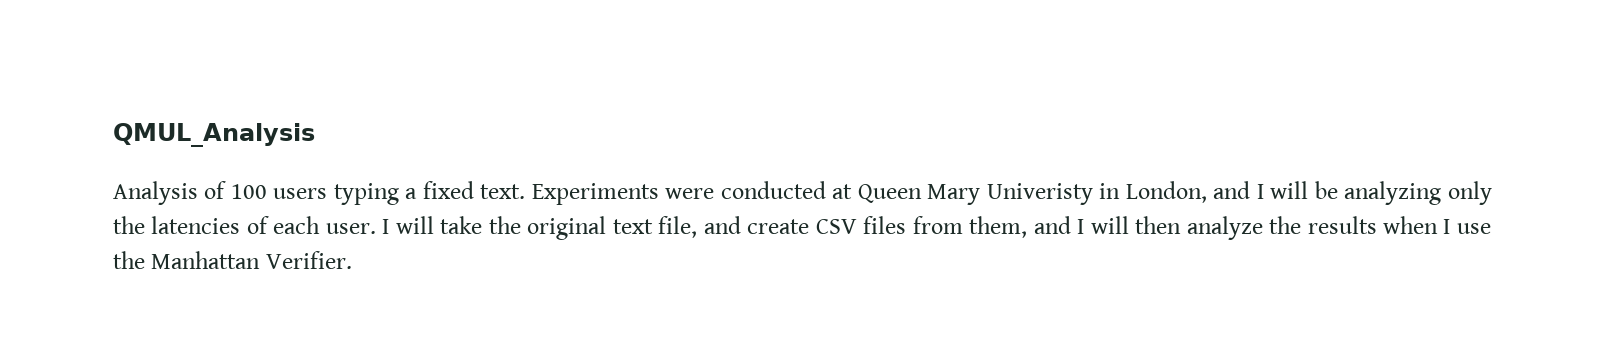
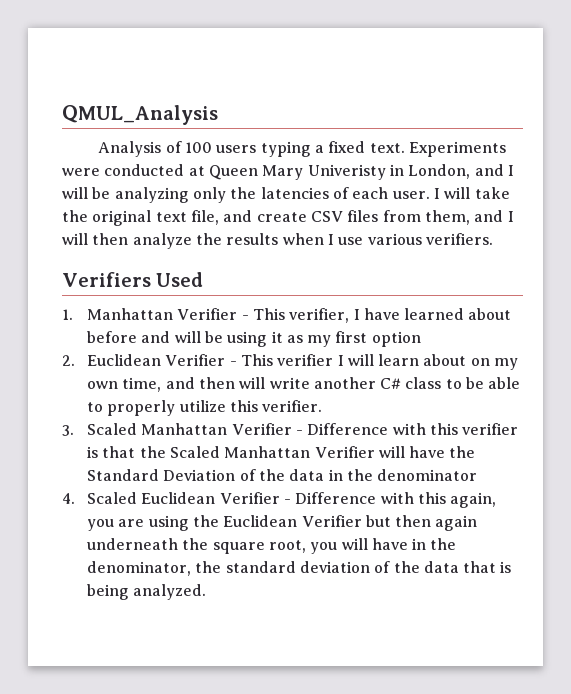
[113,251,352,269] the Manhattan Verifier. -> [367,233,493,245] [62,272,204,287] [62,308,512,323] [86,331,421,347] [62,354,519,370] [86,377,521,392] [86,400,323,416] [62,423,519,436] [86,446,476,458] [86,469,478,481] [62,492,497,508] [86,515,478,531] [86,538,457,554] [86,561,512,576] [86,584,207,600] various verifiers. // Verifiers Used // 1. Manhattan Verifier - This verifier, I have learned about before and will be using it as my first option // 2. Euclidean Verifier - This verifier I will learn about on my own time, and then will write another C# class to be able to properly utilize this verifier. // 3. Scaled Manhattan Verifier - Difference with this verifier is that the Scaled Manhattan Verifier will have the Standard Deviation of the data in the denominator // 4. Scaled Euclidean Verifier - Difference with this again, you are using the Euclidean Verifier but then again underneath the square root, you will have in the denominator, the standard deviation of the data that is being analyzed.

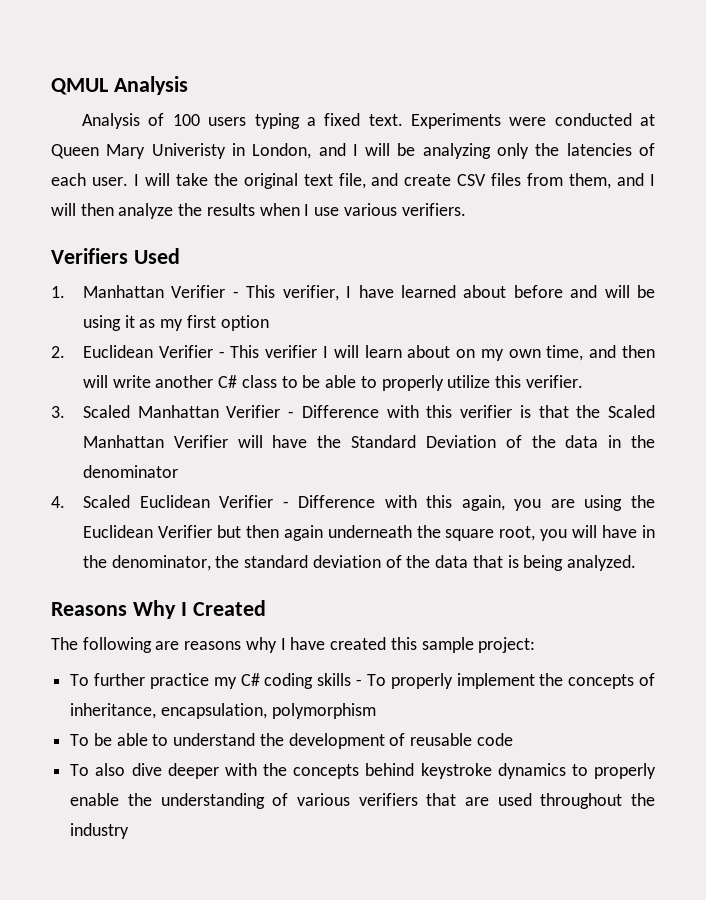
[62,105,218,125] QMUL_Analysis -> [51,76,188,95] QMUL Analysis
(207, 592) none -> [51,600,266,619] [51,637,536,653] [70,673,656,689] [70,703,376,719] [70,733,513,749] [70,763,656,779] [70,793,655,809] [70,823,130,839] // Reasons Why I Created // The following are reasons why I have created this sample project: // To further practice my C# coding skills - To properly implement the concepts of inheritance, encapsulation, polymorphism // To be able to understand the development of reusable code // To also dive deeper with the concepts behind keystroke dynamics to properly enable the understanding of various verifiers that are used throughout the industry

